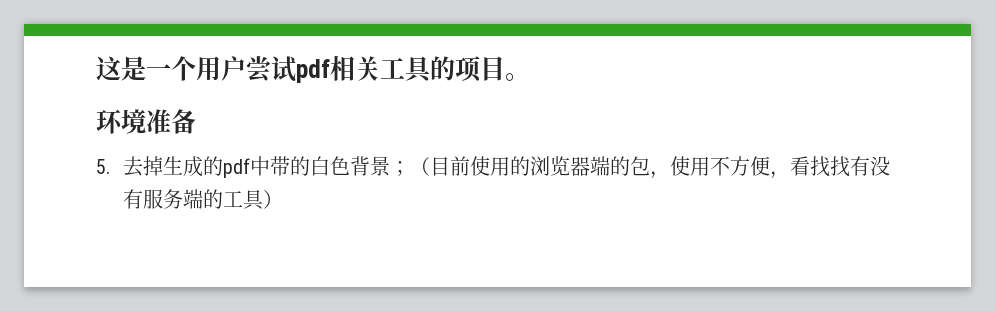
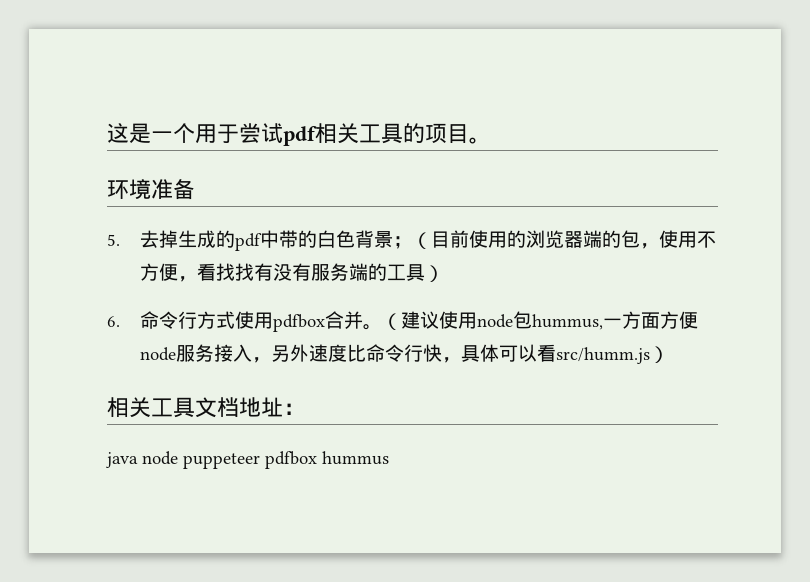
[221,56,246,81] 户 -> [217,124,239,143] 于
(284, 199) none -> [107,311,698,332] [139,344,669,364] [107,397,305,418] [106,451,389,469] // 6.命令行方式使用pdfbox合并。（建议使用node包hummus,一方面方便node服务接入，另外速度比命令行快，具体可以看src/humm.js） // 相关工具文档地址： // java node puppeteer pdfbox hummus

